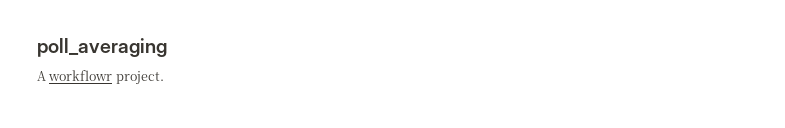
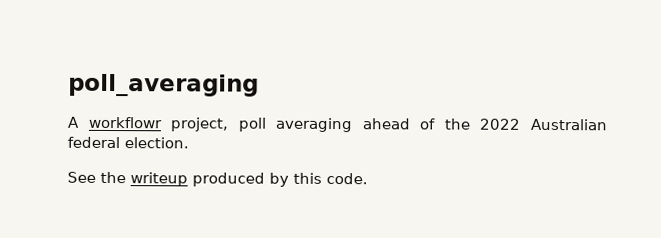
[115,71,164,85] project. -> [170,117,608,133] [67,136,189,149] [67,171,368,187] project, poll averaging ahead of the 2022 Australian federal election. // See the writeup produced by this code.

